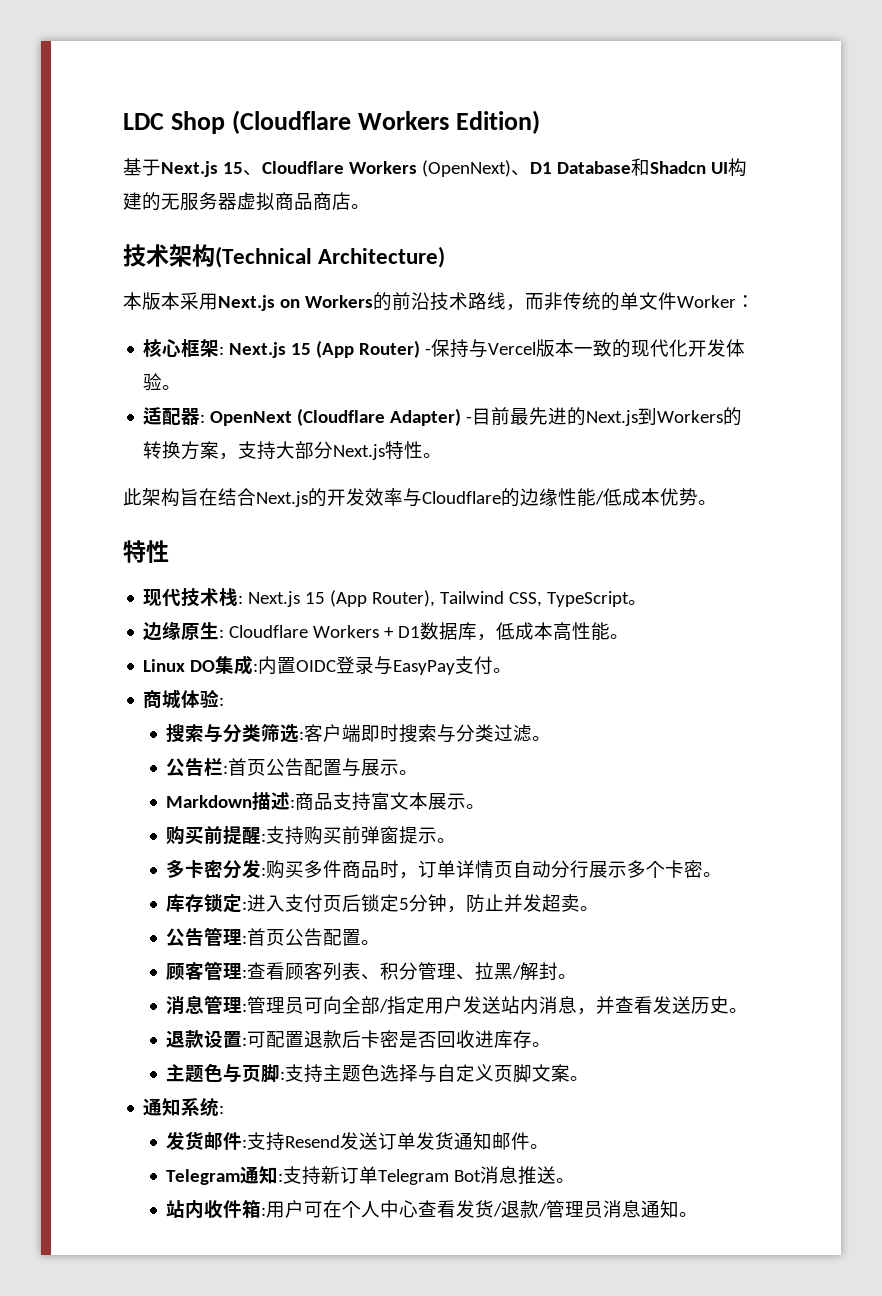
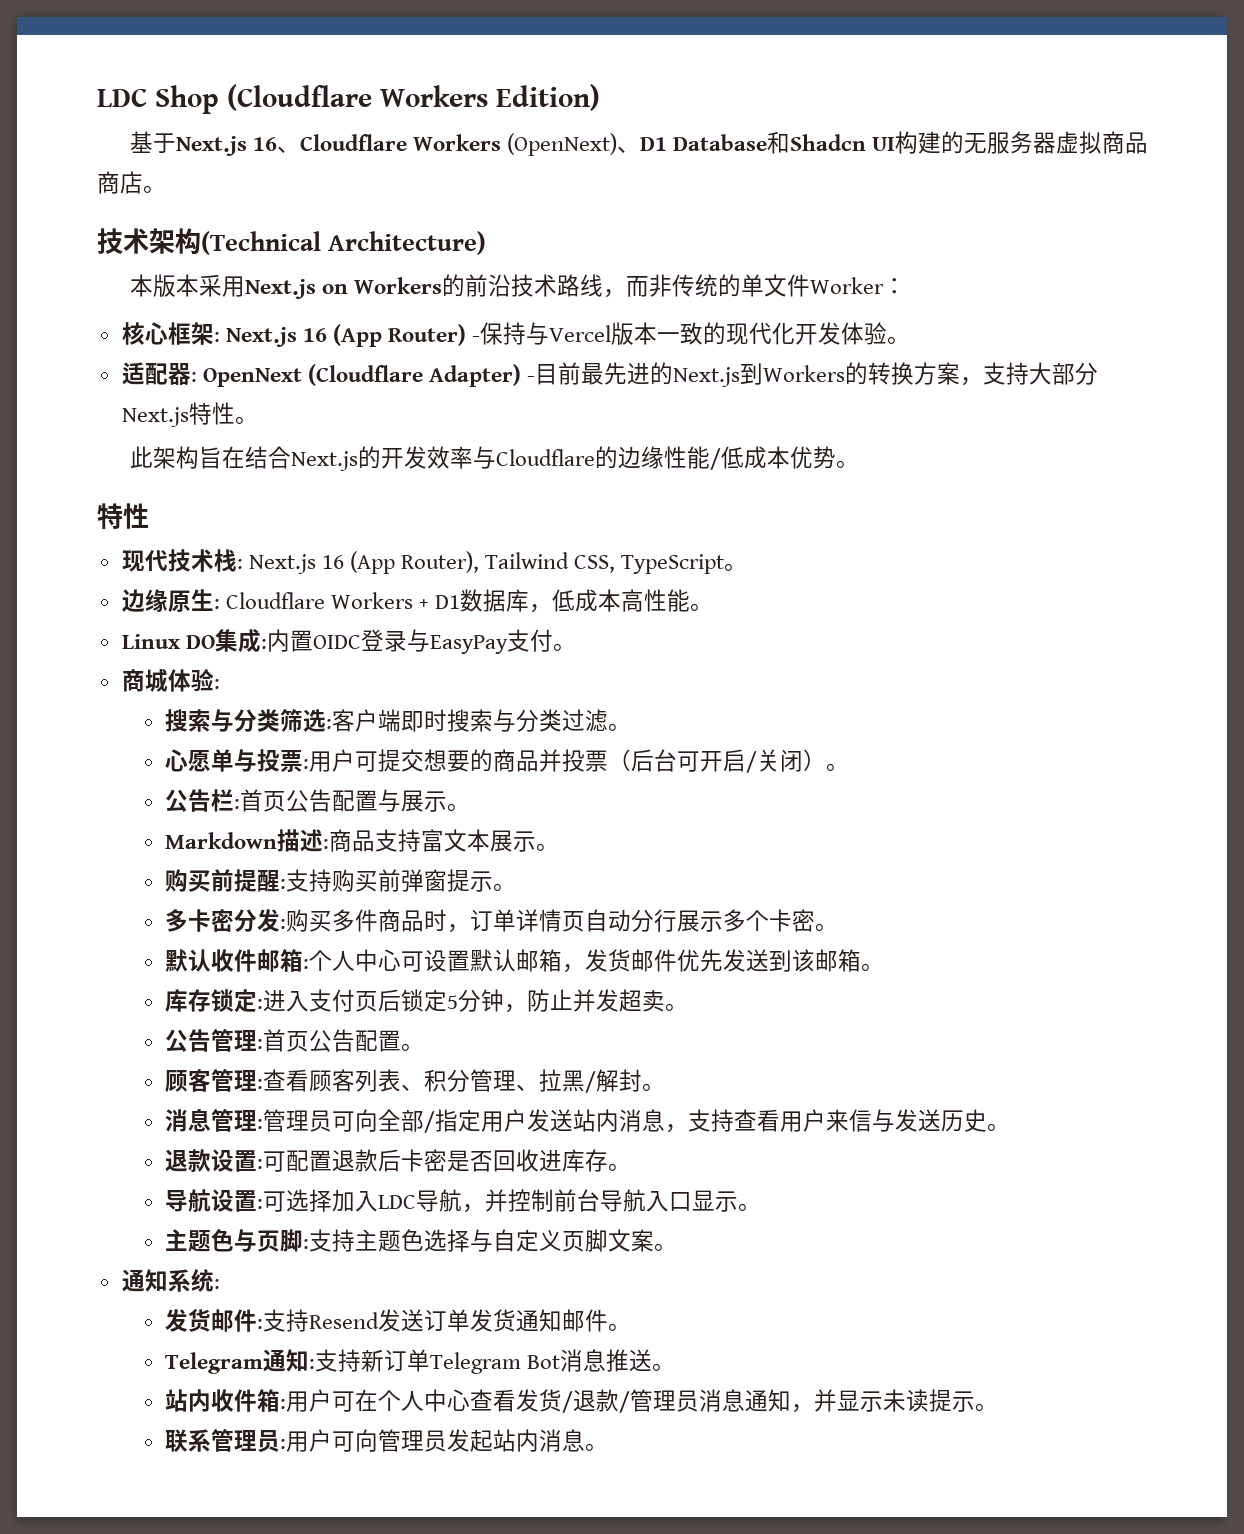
[222,162,243,174] 15 -> [252,137,277,151] 16
[291,343,312,355] 15 -> [302,328,327,342] 16
[305,592,326,604] 15 -> [321,555,344,569] 16
(552, 738) none -> [164,749,849,773] // 心愿单与投票:用户可提交想要的商品并投票（后台可开启/关闭）。
(723, 874) none -> [164,949,884,973] // 默认收件邮箱:个人中心可设置默认邮箱，发货邮件优先发送到该邮箱。
[596,996,654,1014] 并查看 -> [687,1109,895,1132] 支持查看用户来信与
(552, 1044) none -> [164,1189,761,1213] // 导航设置:可选择加入LDC导航，并控制前台导航入口显示。
(680, 1209) none -> [790,1389,998,1413] [164,1429,585,1452] ，并显示未读提示。 // 联系管理员:用户可向管理员发起站内消息

